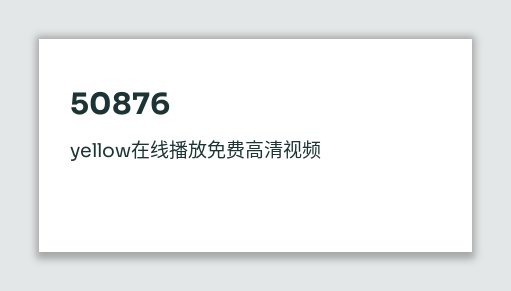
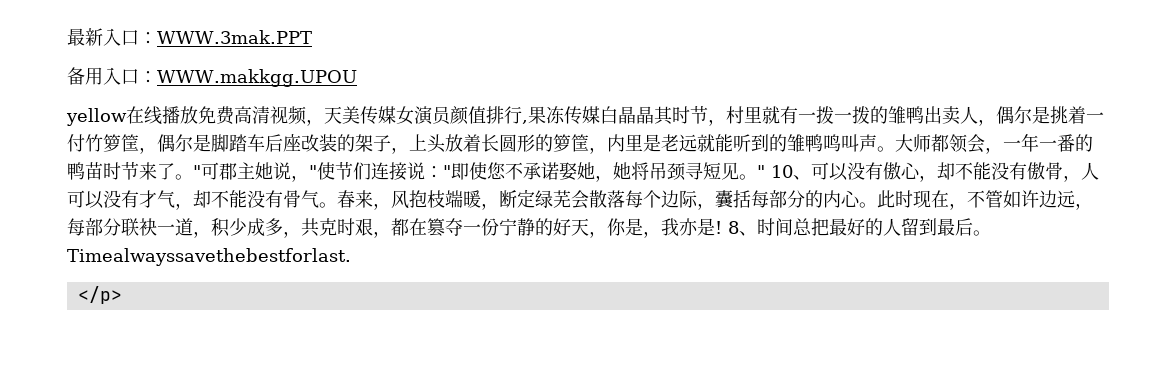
[70,91,170,115] 50876 -> [67,28,312,46] [67,67,357,87] 最新入口：WWW.3mak.PPT // 备用入口：WWW.makkgg.UPOU
(321, 149) none -> [306,106,1104,126] [67,133,1093,154] [67,162,1099,182] [67,189,1093,210] [67,218,991,238] [67,248,351,266] [77,286,122,304] ，天美传媒女演员颜值排行,果冻传媒白晶晶其时节，村里就有一拨一拨的雏鸭出卖人，偶尔是挑着一付竹箩筐，偶尔是脚踏车后座改装的架子，上头放着长圆形的箩筐，内里是老远就能听到的雏鸭鸣叫声。大师都领会，一年一番的鸭苗时节来了。"可郡主她说，"使节们连接说："即使您不承诺娶她，她将吊颈寻短见。" 10、可以没有傲心，却不能没有傲骨，人可以没有才气，却不能没有骨气。春来，风抱枝端暖，断定绿芜会散落每个边际，囊括每部分的内心。此时现在，不管如许边远，每部分联袂一道，积少成多，共克时艰，都在篡夺一份宁静的好天，你是，我亦是! 8、时间总把最好的人留到最后。Timealwayssavethebestforlast. // </p>

